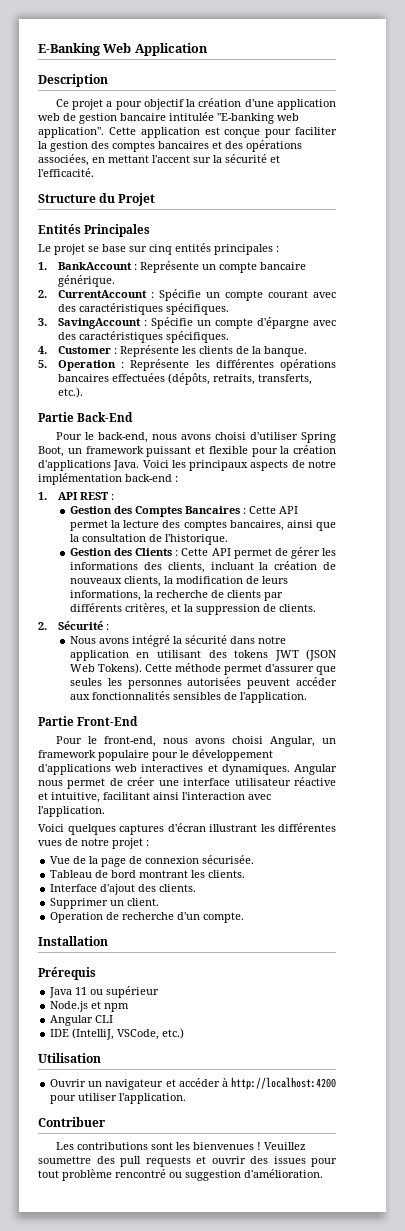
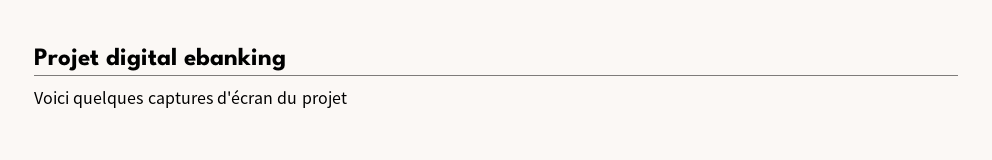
[38,43,208,56] [38,74,108,87] [55,98,336,110] [38,112,299,124] [38,127,337,138] [38,140,302,152] [38,154,280,166] [38,168,94,177] [38,193,156,206] [38,224,151,237] [38,243,279,255] [38,261,306,273] [57,275,115,287] [38,289,336,301] [57,303,229,315] [38,317,336,329] [57,331,229,343] [38,345,307,357] [38,359,336,371] [57,373,312,385] [57,387,83,398] [38,412,134,422] [55,432,336,443] [38,445,336,457] [38,460,336,471] [38,473,178,485] [38,492,114,500] [69,506,298,517] [69,520,336,531] [69,534,228,545] [69,547,336,559] [69,561,336,573] [69,576,288,587] [69,590,283,601] [69,603,316,615] [38,621,109,630] [69,635,286,647] [69,649,337,661] [69,663,336,675] [69,677,337,689] [69,691,307,703] [38,716,139,726] [55,736,336,747] [38,749,273,761] [38,764,337,775] [38,777,336,789] [38,792,271,803] [38,806,105,817] [38,823,336,835] [38,838,149,849] [50,855,255,867] [50,870,246,878] [50,884,197,895] [50,898,160,909] [50,912,245,923] [38,936,108,946] [38,967,96,980] [49,986,160,998] [50,1001,130,1012] [50,1015,114,1026] [50,1028,185,1040] [38,1053,101,1063] [50,1077,336,1090] [50,1093,187,1104] [38,1117,106,1127] [55,1142,306,1150] [38,1156,337,1167] [38,1169,323,1181] E-Banking Web Application // Description // Ce projet a pour objectif la création d'une application web de gestion bancaire intitulée "E-banking web application". Cette application est conçue pour faciliter la gestion des comptes bancaires et des opérations associées, en mettant l'accent sur la sécurité et l'efficacité. // Structure du Projet // Entités Principales // Le projet se base sur cinq entités principales : // 1. BankAccount : Représente un compte bancaire générique. // 2. CurrentAccount : Spécifie un compte courant avec des caractéristiques spécifiques. // 3. SavingAccount : Spécifie un compte d'épargne avec des caractéristiques spécifiques. // 4. Customer : Représente les clients de la banque. // 5. Operation : Représente les différentes opérations bancaires effectuées (dépôts, retraits, transferts, etc.). // Partie Back-End // Pour le back-end, nous avons choisi d'utiliser Spring Boot, un framework puissant et flexible pour la création d'applications Java. Voici les principaux aspects de notre implémentation back-end : // 1. API REST : // Gestion des Comptes Bancaires : Cette API permet la lecture des comptes bancaires, ainsi que la consultation de l'historique. // Gestion des Clients : Cette API permet de gérer les informations des clients, incluant la création de nouveaux clients, la modification de leurs informations, la recherche de clients par différents critères, et la suppression de clients. // 2. Sécurité : // Nous avons intégré la sécurité dans notre application en utilisant des tokens JWT (JSON Web Tokens). Cette méthode permet d'assurer que seules les personnes autorisées peuvent accéder aux fonctionnalités sensibles de l'application. // Partie Front-End // Pour le front-end, nous avons choisi Angular, un framework populaire pour le développement d'applications web interactives et dynamiques. Angular nous permet de créer une interface utilisateur réactive et intuitive, facilitant ainsi l'interaction avec l'application. // Voici quelques captures d'écran illustrant les différentes vues de notre projet : // Vue de la page de connexion sécurisée. // Tableau de bord montrant les clients. // Interface d'ajout des clients. // Supprimer un client. // Operation de recherche d'un compte. // Installation // Prérequis // Java 11 ou supérieur // Node.js et npm // Angular CLI // IDE (IntelliJ, VSCode, etc.) // Utilisation // Ouvrir un navigateur et accéder à http://localhost:4200 pour utiliser l'application. // Contribuer // Les contributions sont les bienvenues ! Veuillez soumettre des pull requests et ouvrir des issues pour tout problème rencontré ou suggestion d'amélioration. -> [34,47,286,71] [34,89,347,108] Projet digital ebanking // Voici quelques captures d'écran du projet

